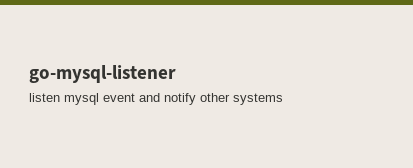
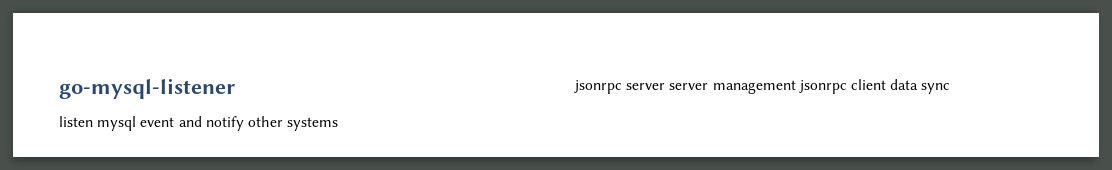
(283, 99) none -> [574,79,951,94] // jsonrpc server server management jsonrpc client data sync

